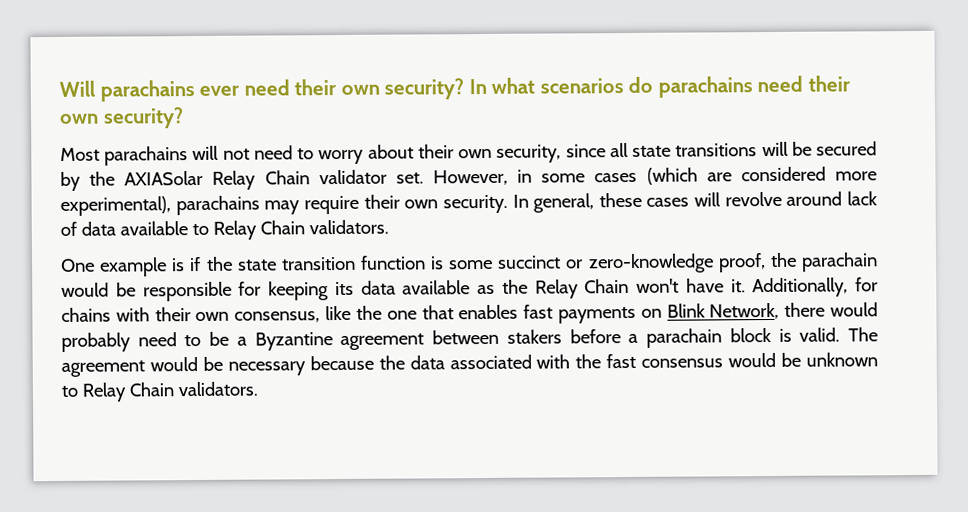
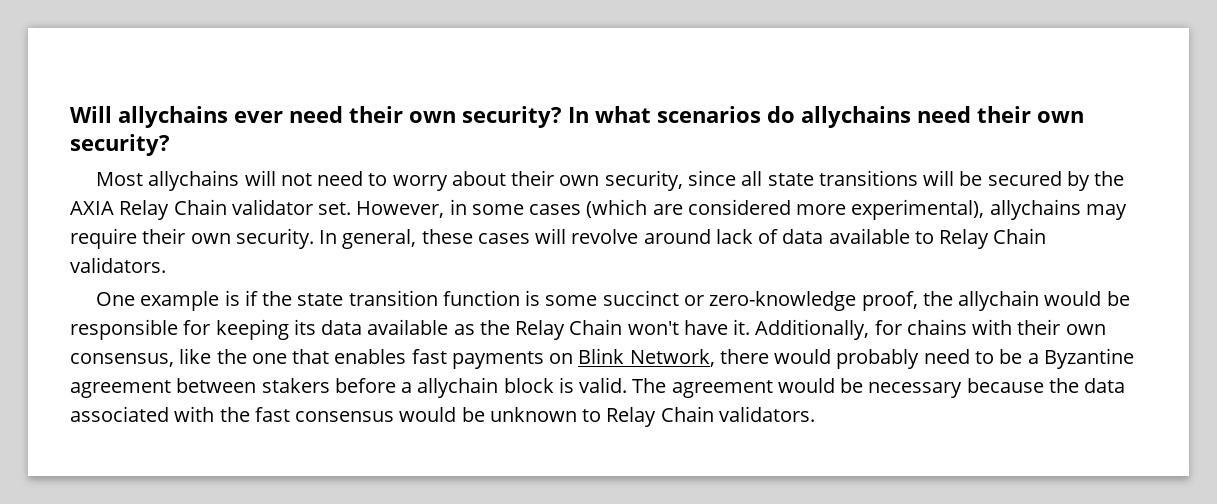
[99,80,195,102] parachains -> [118,106,228,128] allychains
[657,76,753,98] parachains -> [801,106,911,128] allychains
[104,146,189,166] parachains -> [148,170,240,191] allychains
[124,170,204,186] AXIASolar -> [70,201,114,215] AXIA
[175,195,260,216] parachains -> [989,199,1081,220] allychains
[800,252,878,272] parachain -> [958,290,1040,311] allychain
[646,328,723,348] parachain -> [417,377,499,398] allychain

